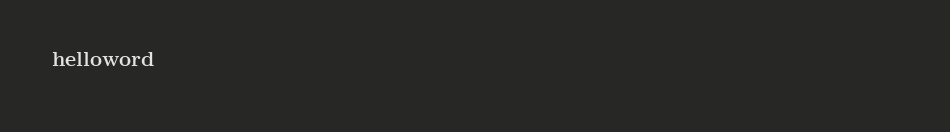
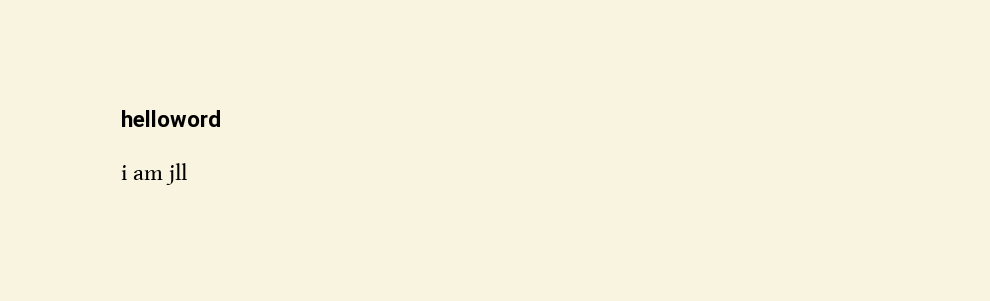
(154, 59) none -> [121,163,188,185] // i am jll

